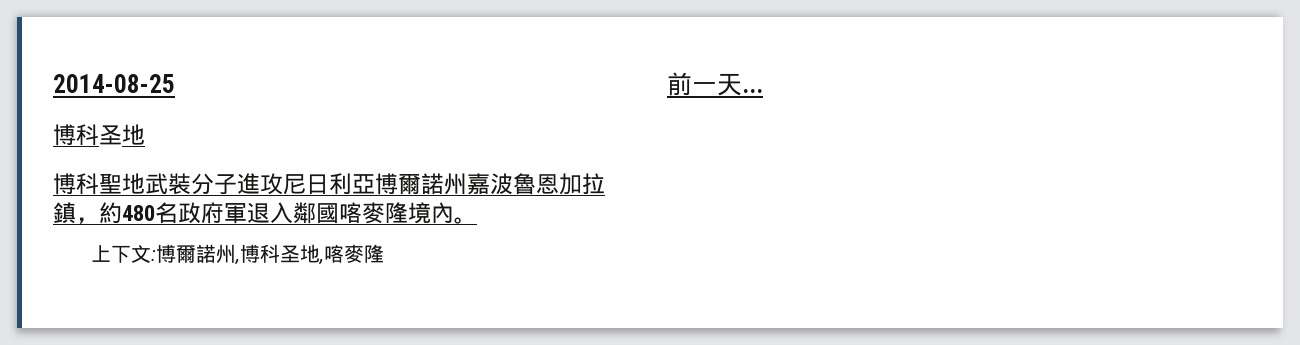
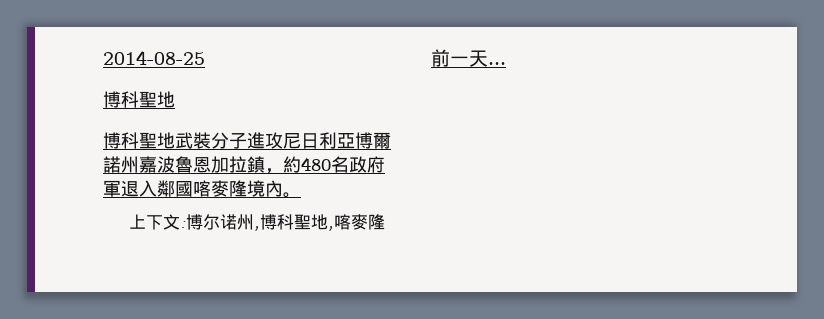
[99,125,122,145] 圣 -> [139,91,157,108] 聖
[175,244,216,263] 爾諾 -> [202,214,237,230] 尔诺
[279,245,300,263] 圣 -> [293,214,311,230] 聖

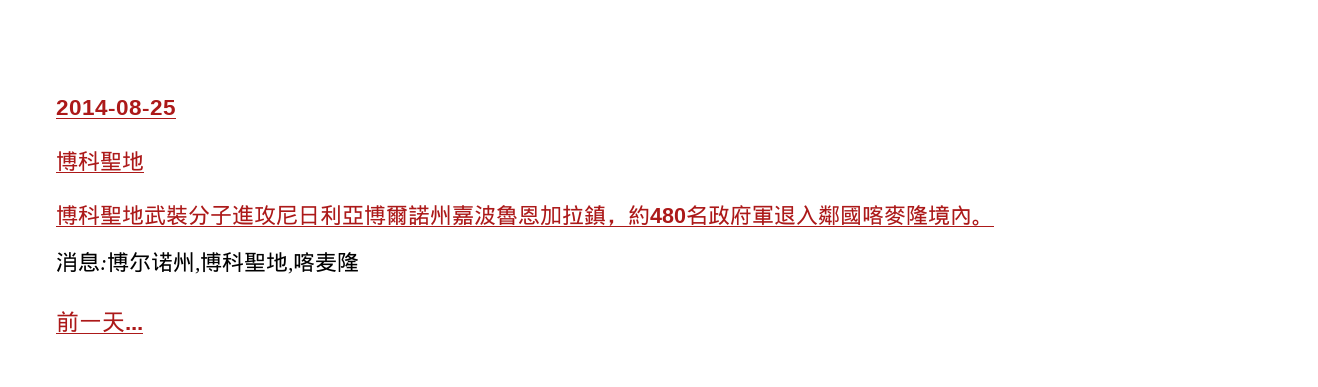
[128,214,180,230] 上下文 -> [56,251,100,272] 消息
[350,214,368,230] 麥 -> [315,252,337,272] 麦

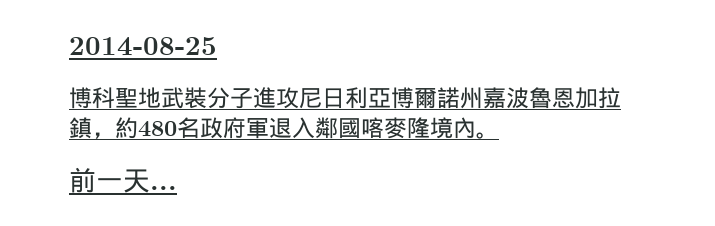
[56,205,144,226] // 博科聖地 -> (161, 97) none
[56,251,359,274] // 消息:博尔诺州,博科聖地,喀麦隆 -> (499, 135) none

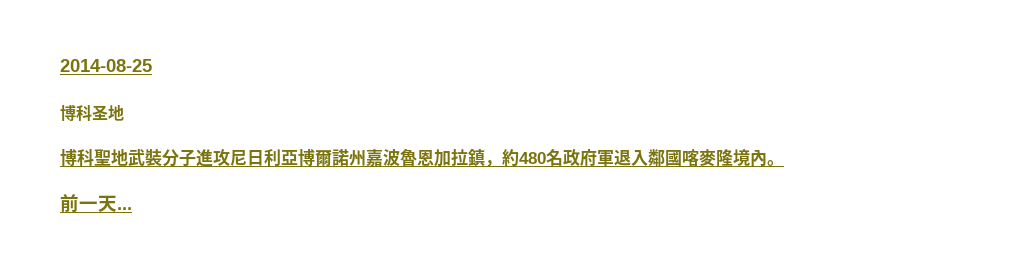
(217, 46) none -> [60,104,124,121] // 博科圣地

